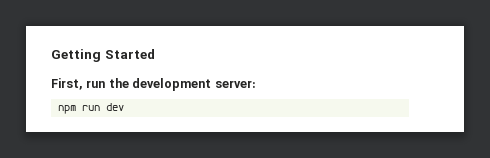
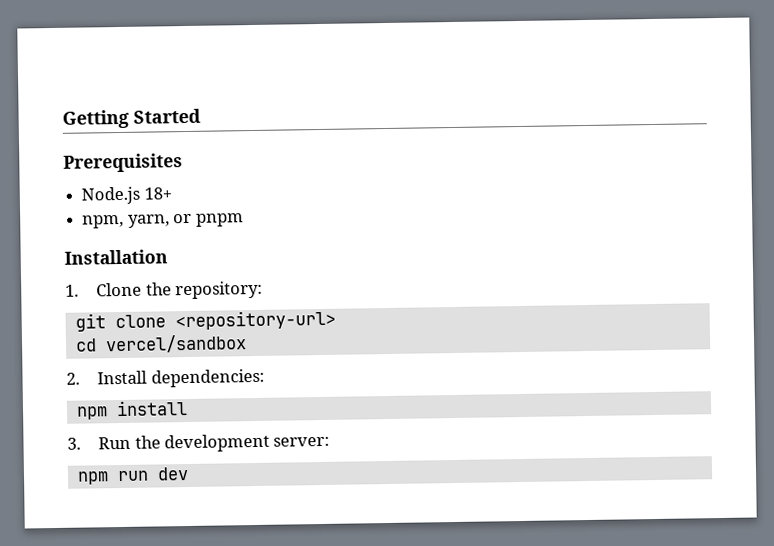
[51,78,106,90] First, run -> [63,153,183,173] [81,186,172,205] [82,213,244,229] [64,249,168,265] [65,280,263,300] [74,309,336,332] [74,334,247,354] [66,368,265,388] [75,400,188,420] [67,436,132,450] Prerequisites // Node.js 18+ // npm, yarn, or pnpm // Installation // 1. Clone the repository: // git clone <repository-url> // cd vercel/sandbox // 2. Install dependencies: // npm install // 3. Run

